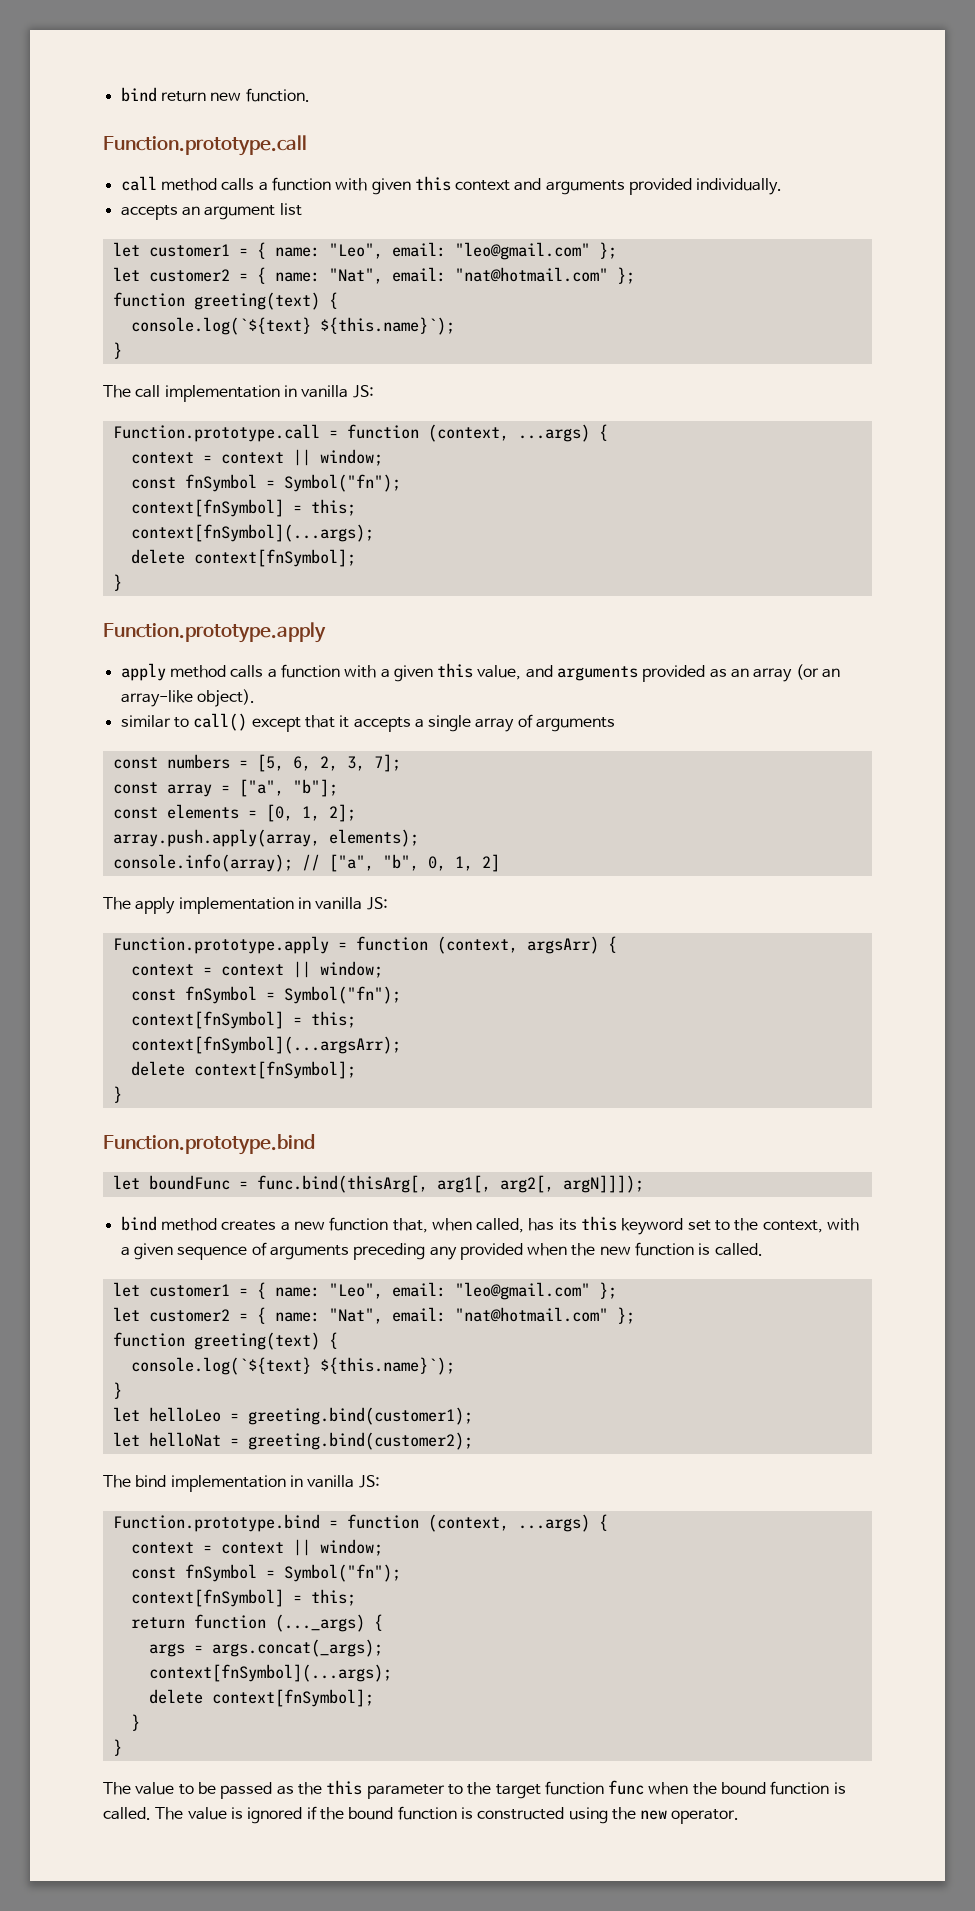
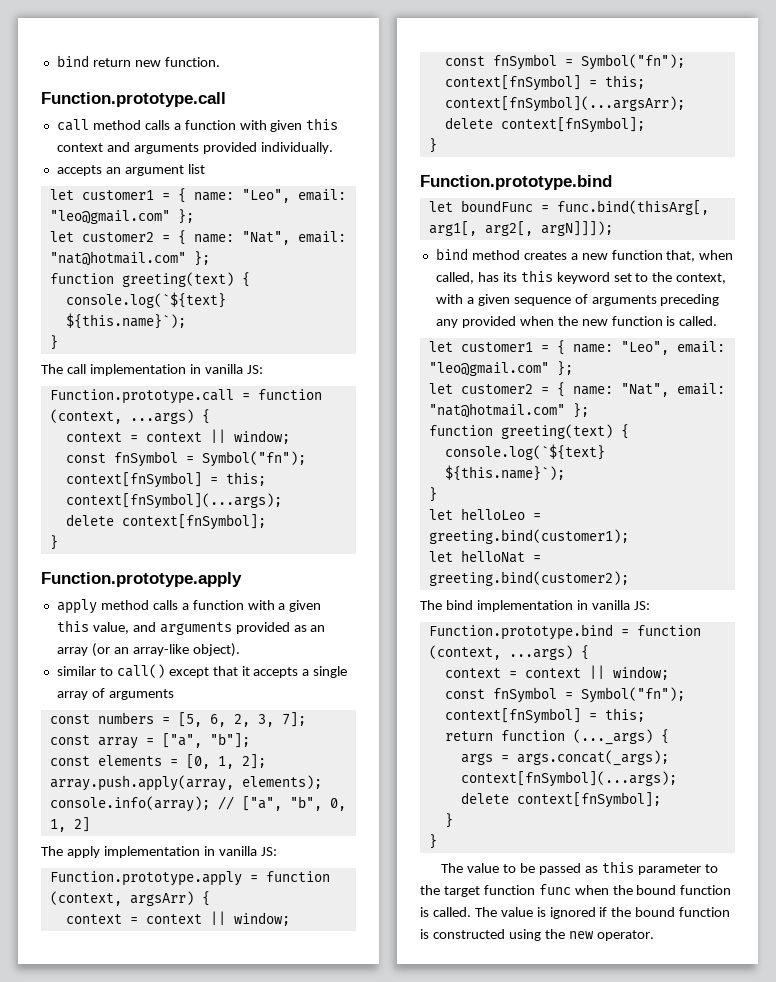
[297,1782,322,1795] the -> (598, 869) none

